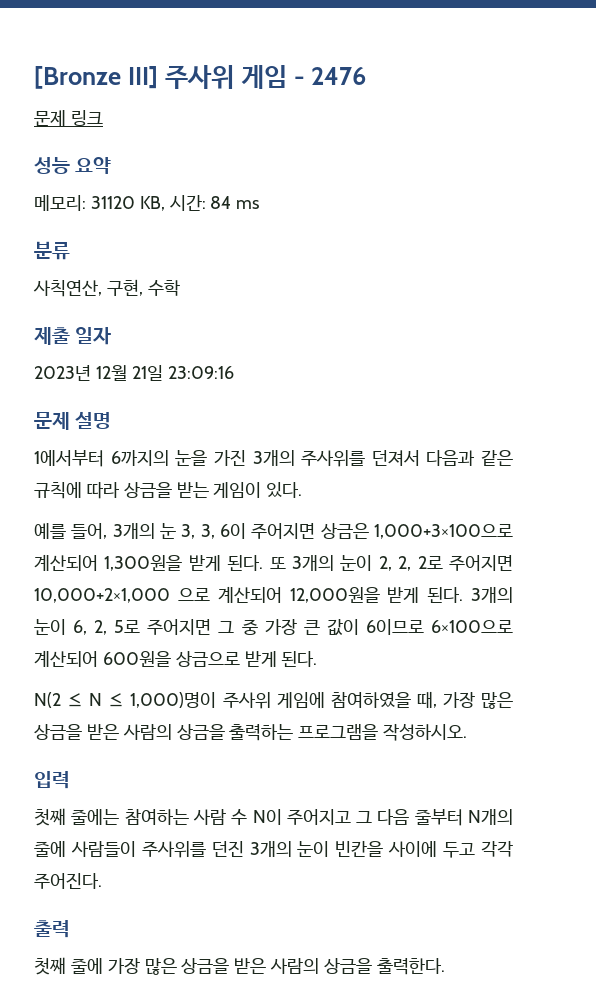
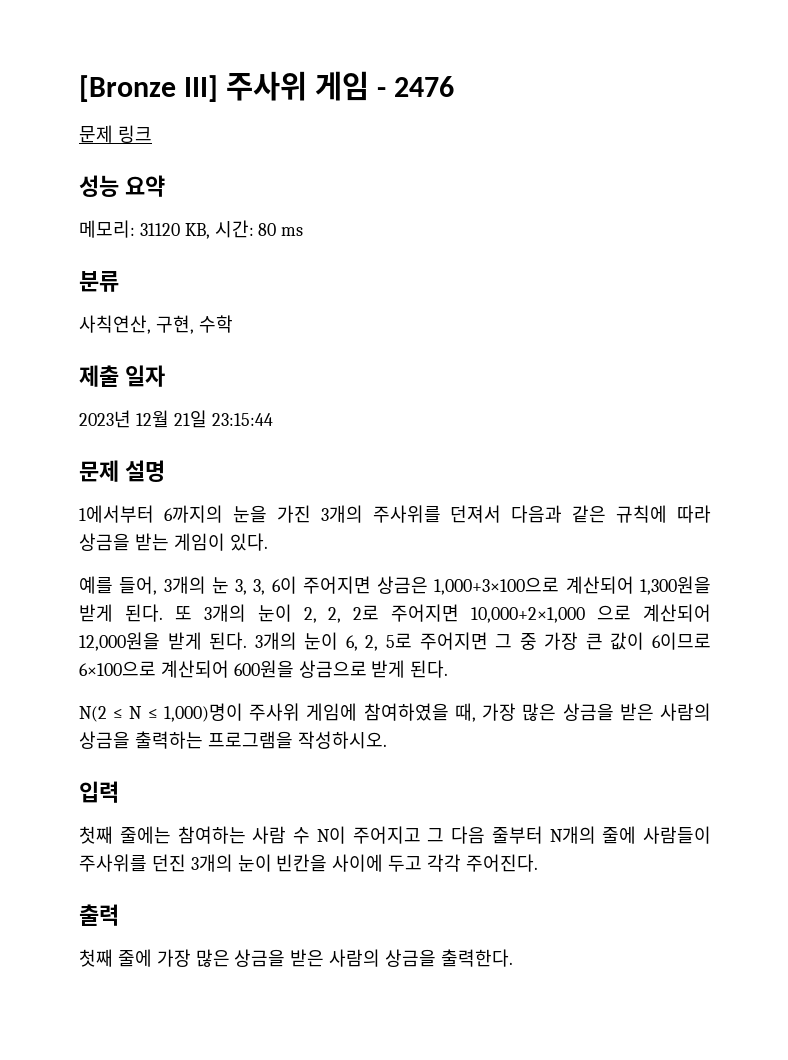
[210,196,232,209] 84 -> [258,223,277,236] 80
[167,366,234,379] 23:09:16 -> [211,413,273,426] 23:15:44

